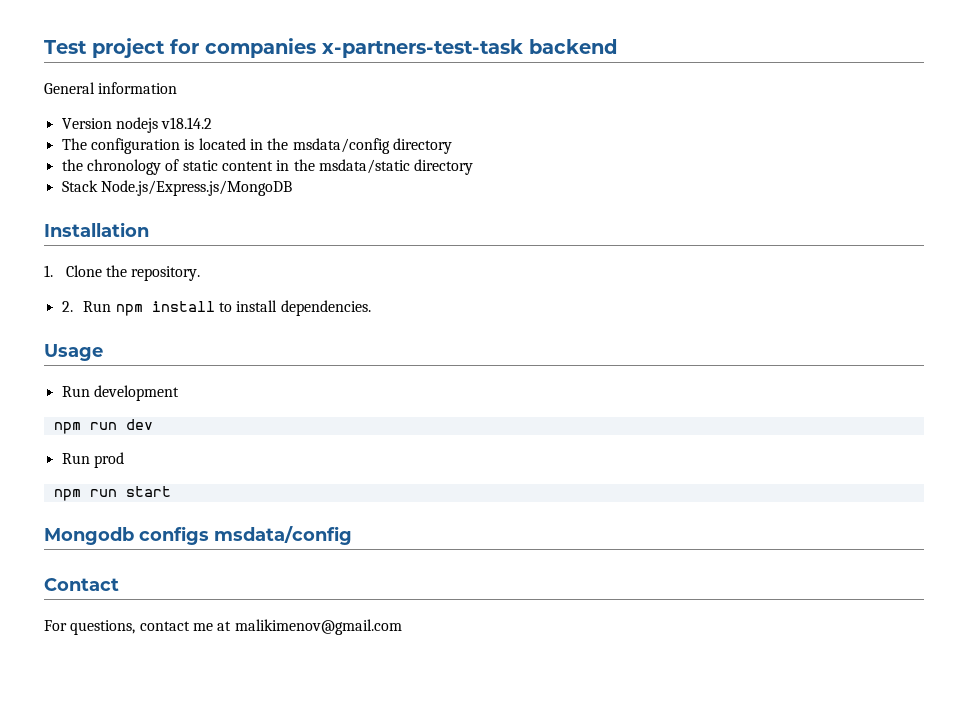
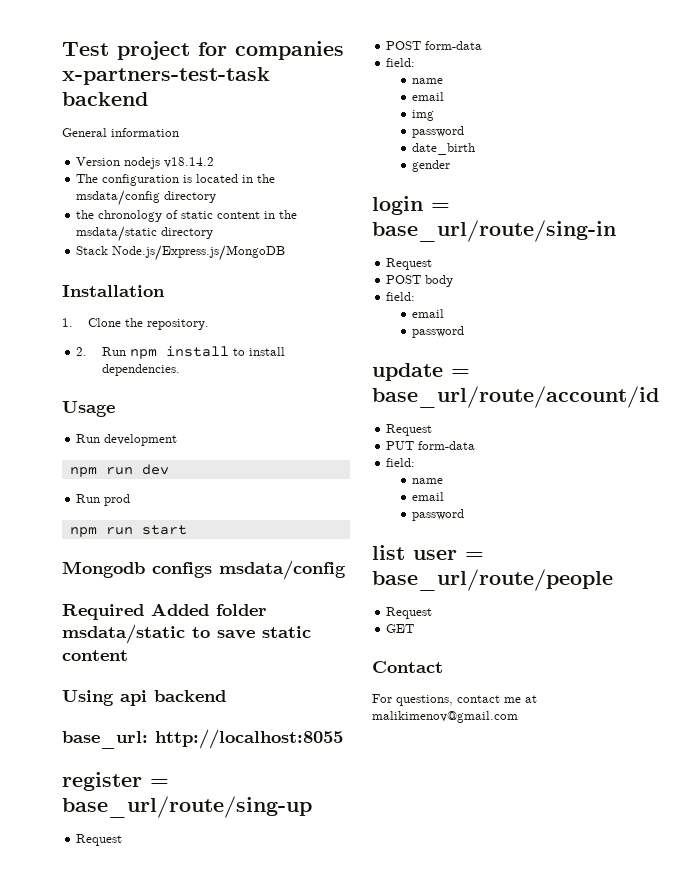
(352, 535) none -> [62,603,267,620] [62,624,311,644] [62,650,128,661] [62,690,226,706] [62,729,343,749] [62,772,169,791] [62,796,312,818] [76,834,123,846] [386,41,483,50] [386,58,416,67] [412,78,444,84] [412,92,445,101] [412,110,435,121] [412,126,465,138] [412,143,476,155] [412,160,451,172] [372,196,450,215] [372,220,616,242] [386,258,433,270] [386,275,454,287] [386,292,416,301] [412,309,445,318] [412,326,465,338] [372,363,470,381] [372,386,659,408] [386,424,433,436] [386,441,476,450] [386,458,416,467] [412,478,444,484] [412,492,445,501] [412,509,465,521] [372,545,484,560] [372,569,613,591] [386,607,433,619] [386,624,415,633] // Required Added folder msdata/static to save static content // Using api backend // base_url: http://localhost:8055 // register = base_url/route/sing-up // Request // POST form-data // field: // name // email // img // password // date_birth // gender // login = base_url/route/sing-in // Request // POST body // field: // email // password // update = base_url/route/account/id // Request // PUT form-data // field: // name // email // password // list user = base_url/route/people // Request // GET

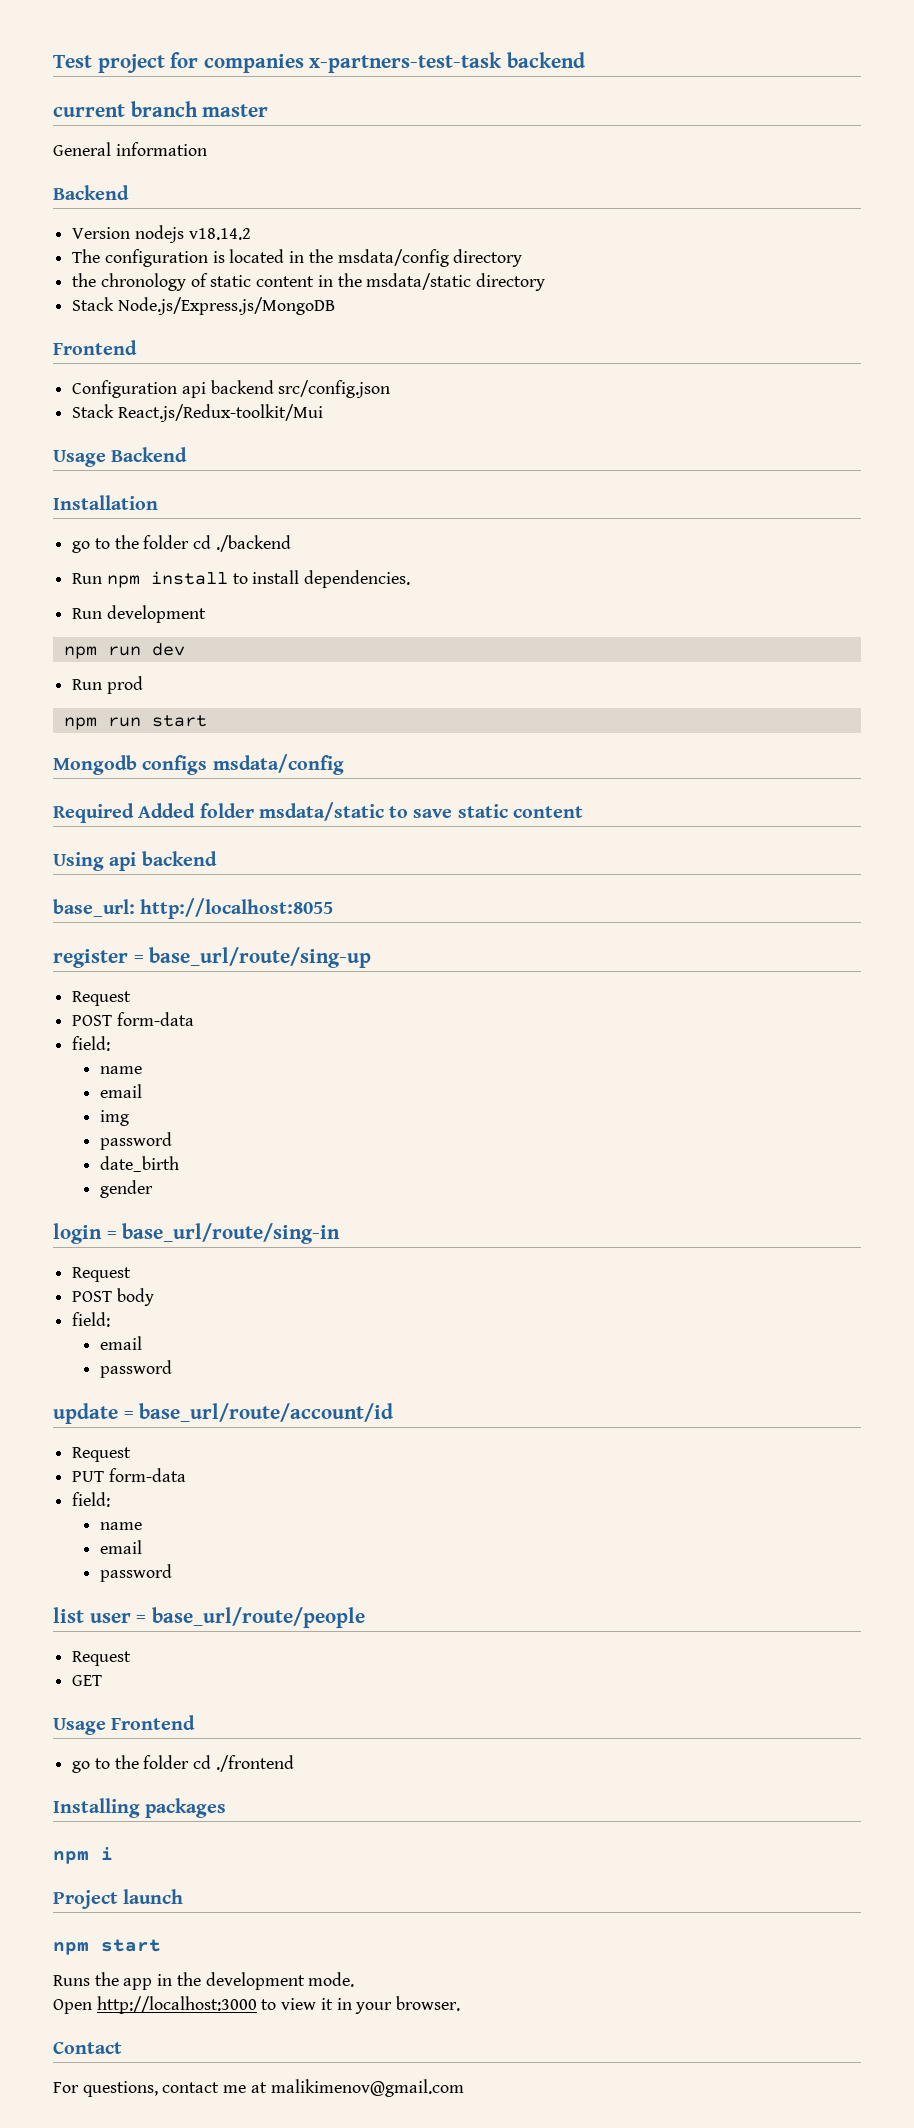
(148, 99) none -> [53,101,269,117] // current branch master
(179, 132) none -> [53,185,129,200] // Backend
[62,285,165,297] [62,318,209,330] [76,347,88,356] Installation // 1. Clone the repository. // 2. -> [53,340,137,355] [72,380,391,398] [72,404,323,422] [53,447,188,467] [53,495,158,510] [72,535,291,553] Frontend // Configuration api backend src/config.json // Stack React.js/Redux-toolkit/Mui // Usage Backend // Installation // go to the folder cd ./backend //
[62,401,115,417] // Usage -> (411, 579) none
(415, 628) none -> [53,1715,196,1735] [72,1755,294,1773] [53,1798,227,1818] [53,1847,113,1864] [53,1889,184,1909] [53,1939,161,1955] [53,1972,355,1990] [53,1996,461,2014] // Usage Frontend // go to the folder cd ./frontend // Installing packages // npm i // Project launch // npm start // Runs the app in the development mode. // Open http://localhost:3000 to view it in your browser.

